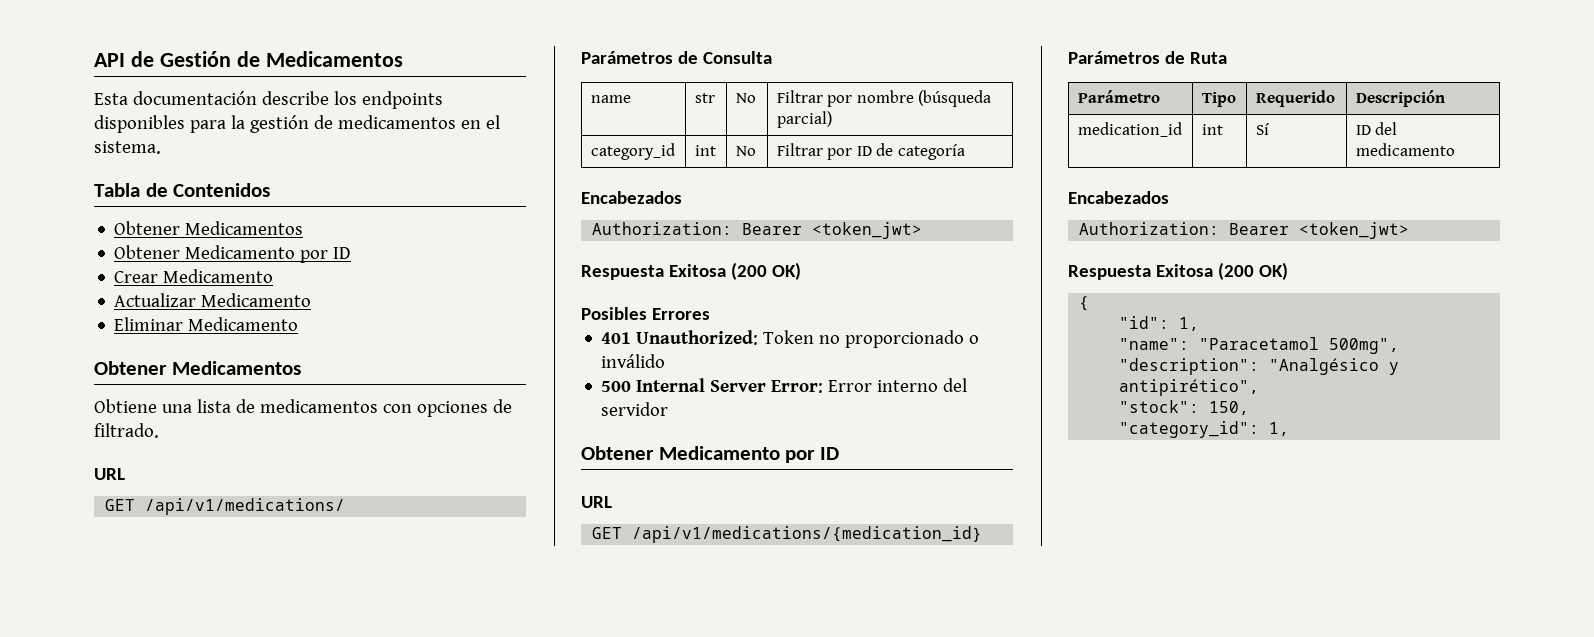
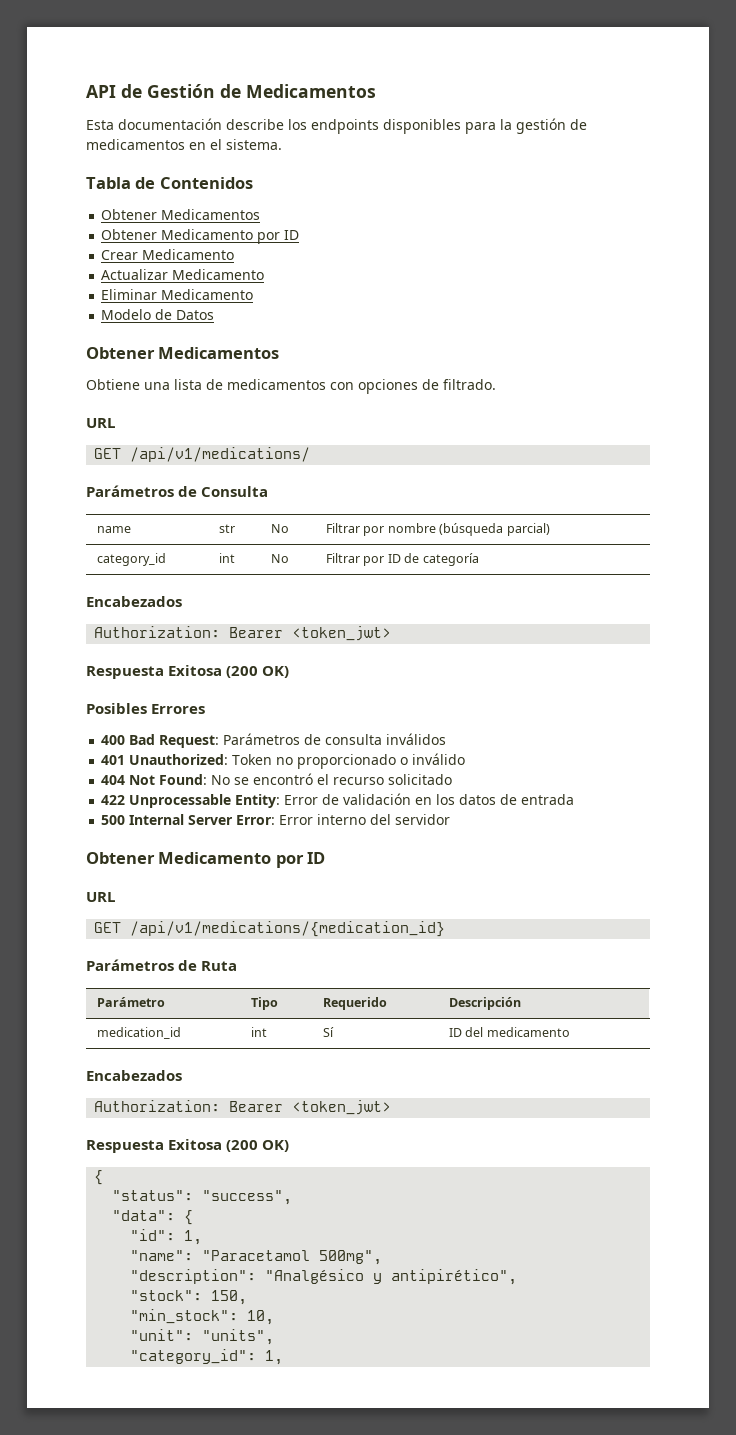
(299, 324) none -> [101,309,215,320] // Modelo de Datos
(711, 314) none -> [101,733,447,748] // 400 Bad Request: Parámetros de consulta inválidos
(666, 361) none -> [101,773,453,785] [101,793,575,808] // 404 Not Found: No se encontró el recurso solicitado // 422 Unprocessable Entity: Error de validación en los datos de entrada
(1090, 303) none -> [112,1190,293,1205] [112,1210,194,1225] // "status": "success", // "data": {
(1250, 408) none -> [130,1309,275,1325] [130,1329,275,1345] // "min_stock": 10, // "unit": "units",

